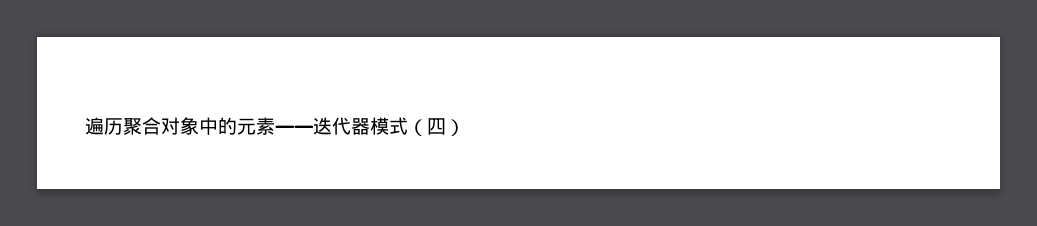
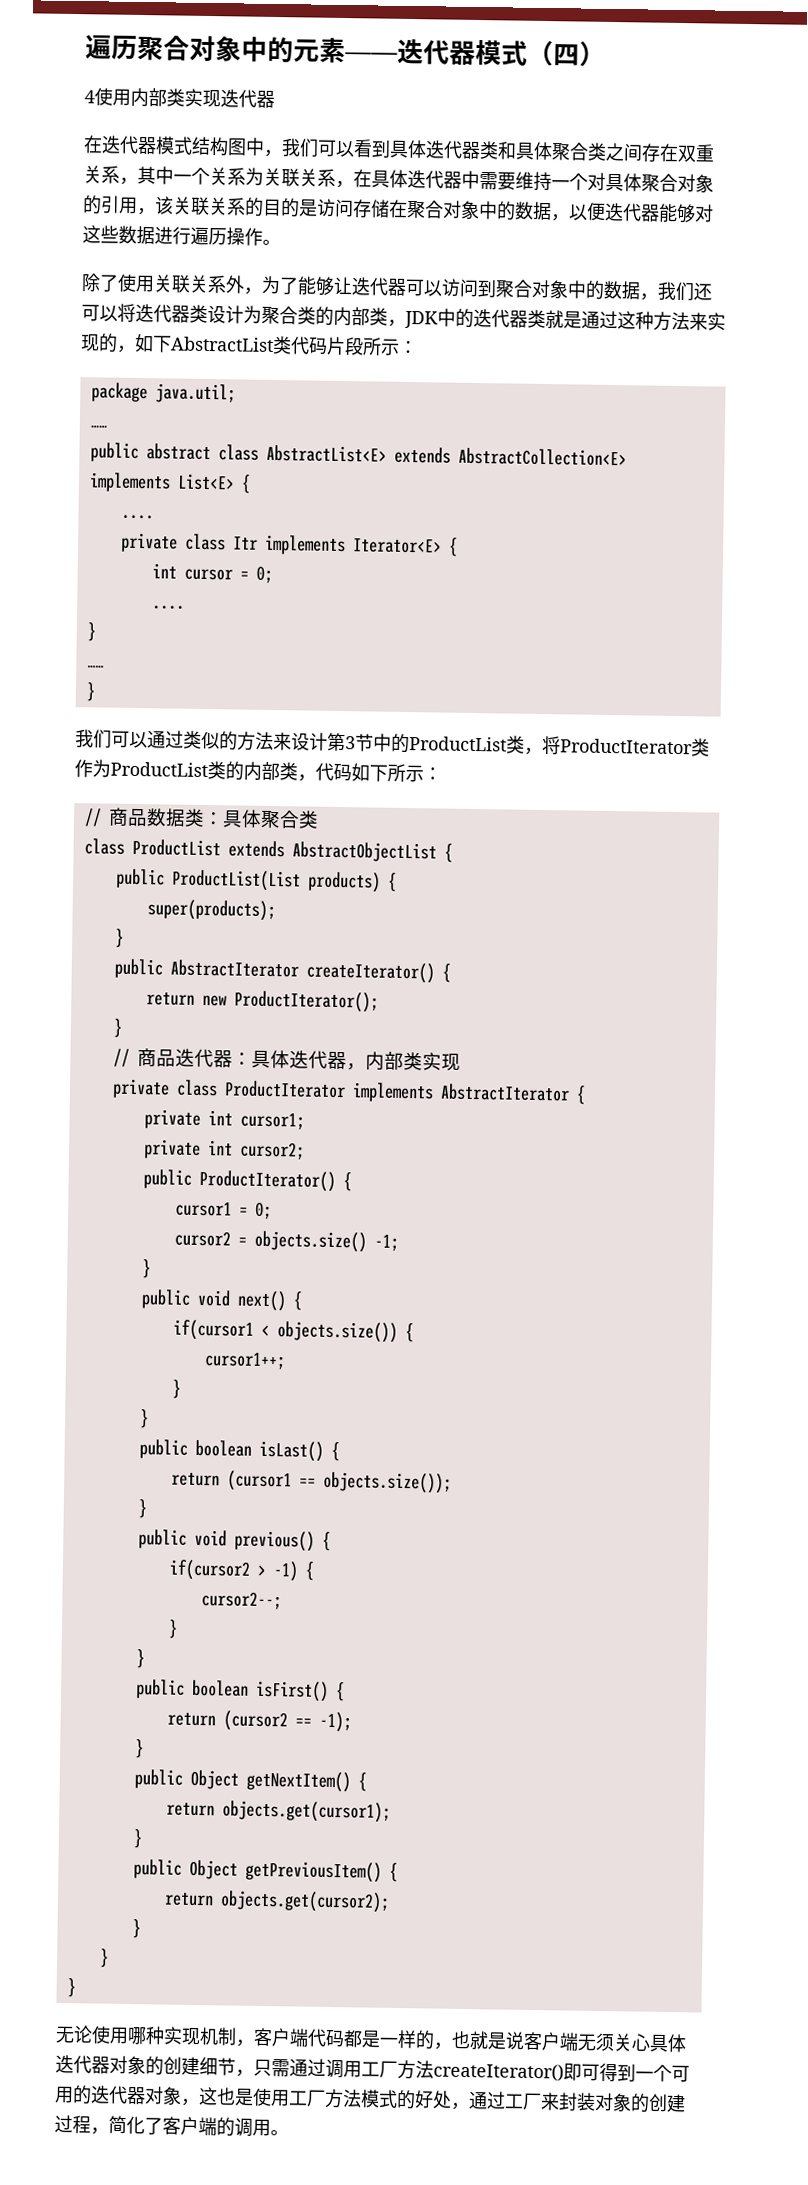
(465, 127) none -> [84,87,275,108] [83,135,715,163] [83,165,714,193] [82,195,714,224] [82,225,281,246] [81,273,713,302] [81,303,726,331] [80,333,418,356] [90,382,236,404] [89,425,107,429] [89,442,627,467] [88,472,251,494] [120,514,154,520] [119,532,458,557] [151,563,273,583] [151,605,185,610] [86,622,96,642] [86,665,104,669] [85,682,96,702] [75,729,710,757] [74,759,442,783] [83,807,319,829] [83,838,453,863] [115,868,397,893] [146,899,276,922] [114,928,124,948] [113,958,451,984] [145,990,379,1013] [112,1018,123,1038] [112,1048,461,1071] [111,1078,586,1105] [143,1109,305,1130] [142,1139,305,1160] [142,1169,352,1192] [174,1201,272,1220] [173,1230,399,1253] [141,1259,151,1279] [140,1289,303,1312] [172,1319,414,1343] [203,1352,286,1370] [171,1379,181,1399] [138,1409,149,1429] [138,1439,340,1462] [170,1470,452,1494] [137,1499,147,1519] [137,1529,331,1552] [168,1559,315,1582] [200,1591,282,1610] [167,1619,178,1639] [135,1649,145,1669] [134,1679,345,1702] [166,1710,352,1733] [134,1739,144,1759] [133,1769,367,1793] [165,1800,391,1823] [132,1829,143,1849] [132,1859,398,1883] [163,1890,390,1913] [131,1919,141,1939] [98,1948,109,1968] [66,1978,76,1998] [55,2025,687,2053] [55,2054,690,2083] [54,2085,686,2113] [54,2114,289,2137] // 4使用内部类实现迭代器 // 在迭代器模式结构图中，我们可以看到具体迭代器类和具体聚合类之间存在双重关系，其中一个关系为关联关系，在具体迭代器中需要维持一个对具体聚合对象的引用，该关联关系的目的是访问存储在聚合对象中的数据，以便迭代器能够对这些数据进行遍历操作。 // 除了使用关联关系外，为了能够让迭代器可以访问到聚合对象中的数据，我们还可以将迭代器类设计为聚合类的内部类，JDK中的迭代器类就是通过这种方法来实现的，如下AbstractList类代码片段所示： // package java.util; // …… // public abstract class AbstractList<E> extends AbstractCollection<E> implements List<E> { // .... // private class Itr implements Iterator<E> { // int cursor = 0; // .... // } // …… // } // 我们可以通过类似的方法来设计第3节中的ProductList类，将ProductIterator类作为ProductList类的内部类，代码如下所示： // // 商品数据类：具体聚合类 // class ProductList extends AbstractObjectList { // public ProductList(List products) { // super(products); // } // public AbstractIterator createIterator() { // return new ProductIterator(); // } // // 商品迭代器：具体迭代器，内部类实现 // private class ProductIterator implements AbstractIterator { // private int cursor1; // private int cursor2; // public ProductIterator() { // cursor1 = 0; // cursor2 = objects.size() -1; // } // public void next() { // if(cursor1 < objects.size()) { // cursor1++; // } // } // public boolean isLast() { // return (cursor1 == objects.size()); // } // public void previous() { // if(cursor2 > -1) { // cursor2--; // } // } // public boolean isFirst() { // return (cursor2 == -1); // } // public Object getNextItem() { // return objects.get(cursor1); // } // public Object getPreviousItem() { // return objects.get(cursor2); // } // } // } // 无论使用哪种实现机制，客户端代码都是一样的，也就是说客户端无须关心具体迭代器对象的创建细节，只需通过调用工厂方法createIterator()即可得到一个可用的迭代器对象，这也是使用工厂方法模式的好处，通过工厂来封装对象的创建过程，简化了客户端的调用。

